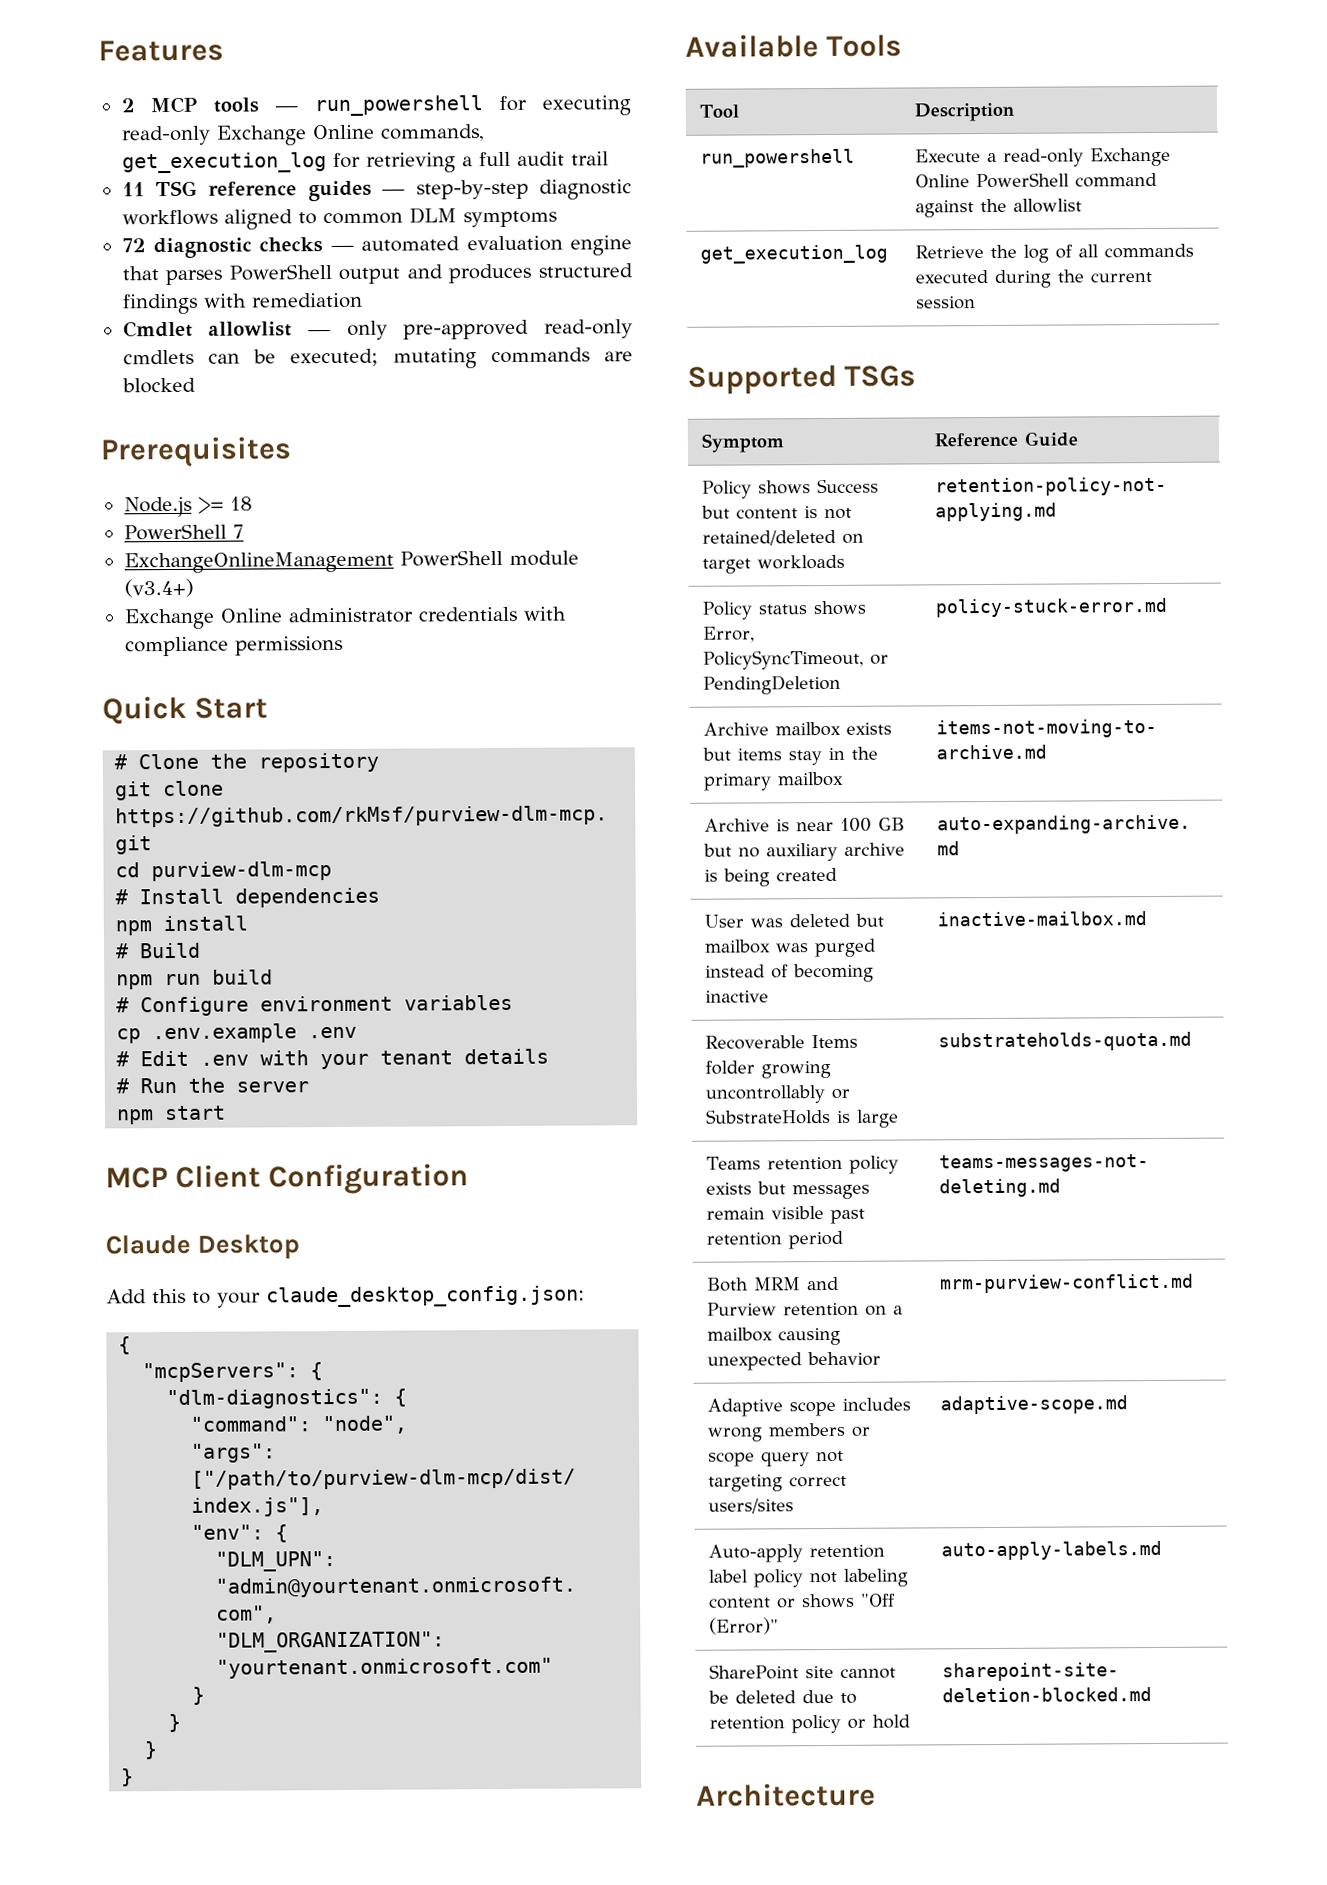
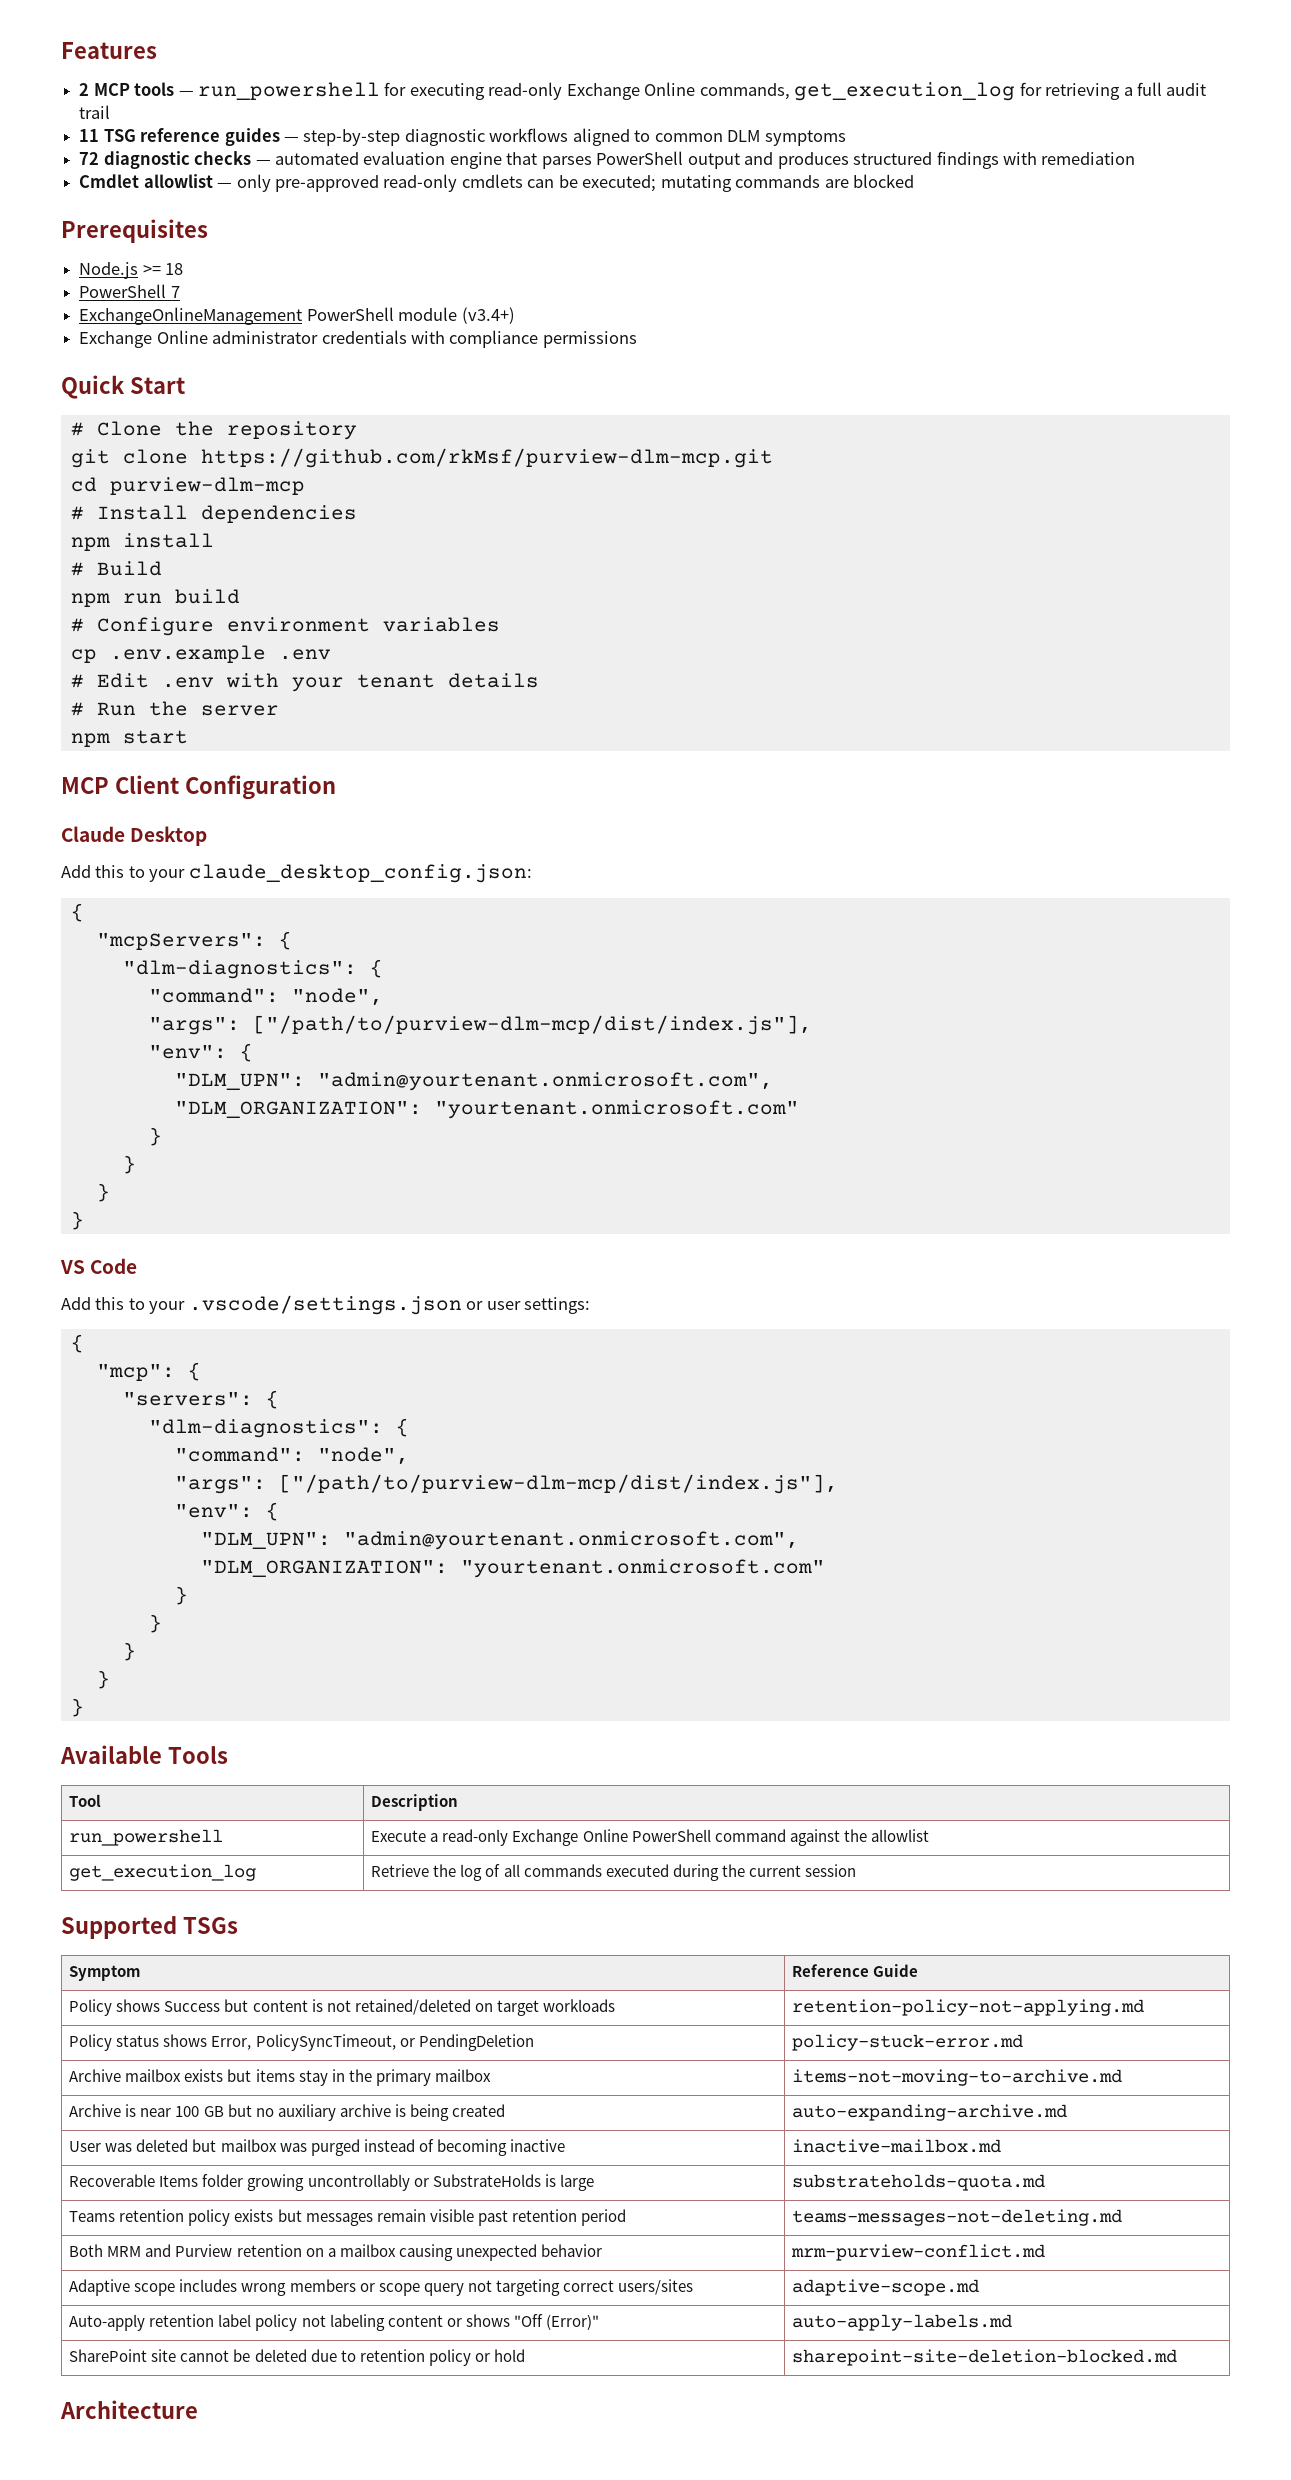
(135, 1777) none -> [60,1258,138,1274] [61,1295,591,1315] [70,1334,84,1353] [96,1362,201,1381] [122,1390,279,1409] [148,1418,409,1438] [174,1447,409,1465] [174,1474,838,1494] [174,1502,279,1521] [200,1531,799,1550] [200,1559,825,1578] [174,1586,188,1605] [148,1614,162,1633] [122,1642,136,1661] [96,1670,110,1689] [70,1698,84,1717] // VS Code // Add this to your .vscode/settings.json or user settings: // { // "mcp": { // "servers": { // "dlm-diagnostics": { // "command": "node", // "args": ["/path/to/purview-dlm-mcp/dist/index.js"], // "env": { // "DLM_UPN": "admin@yourtenant.onmicrosoft.com", // "DLM_ORGANIZATION": "yourtenant.onmicrosoft.com" // } // } // } // } // }

